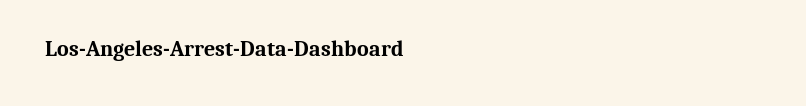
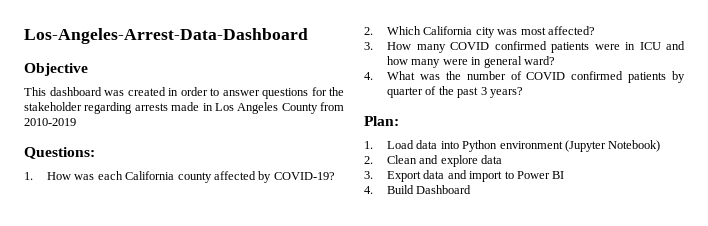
(404, 50) none -> [24,63,88,76] [24,87,344,99] [24,102,344,114] [24,118,76,126] [24,147,95,159] [24,171,335,183] [364,26,595,38] [364,41,685,53] [387,56,555,68] [364,71,685,83] [387,86,523,98] [364,116,399,126] [364,140,661,152] [364,155,503,167] [364,170,565,182] [364,185,472,194] // Objective // This dashboard was created in order to answer questions for the stakeholder regarding arrests made in Los Angeles County from 2010-2019 // Questions: // 1. How was each California county affected by COVID-19? // 2. Which California city was most affected? // 3. How many COVID confirmed patients were in ICU and how many were in general ward? // 4. What was the number of COVID confirmed patients by quarter of the past 3 years? // Plan: // 1. Load data into Python environment (Jupyter Notebook) // 2. Clean and explore data // 3. Export data and import to Power BI // 4. Build Dashboard

